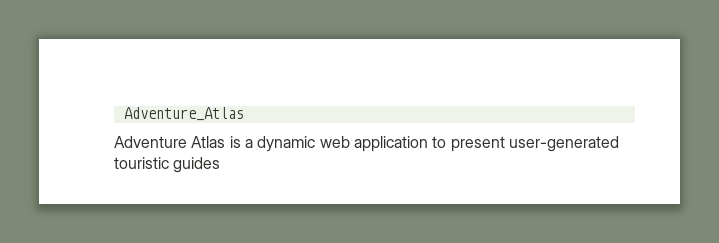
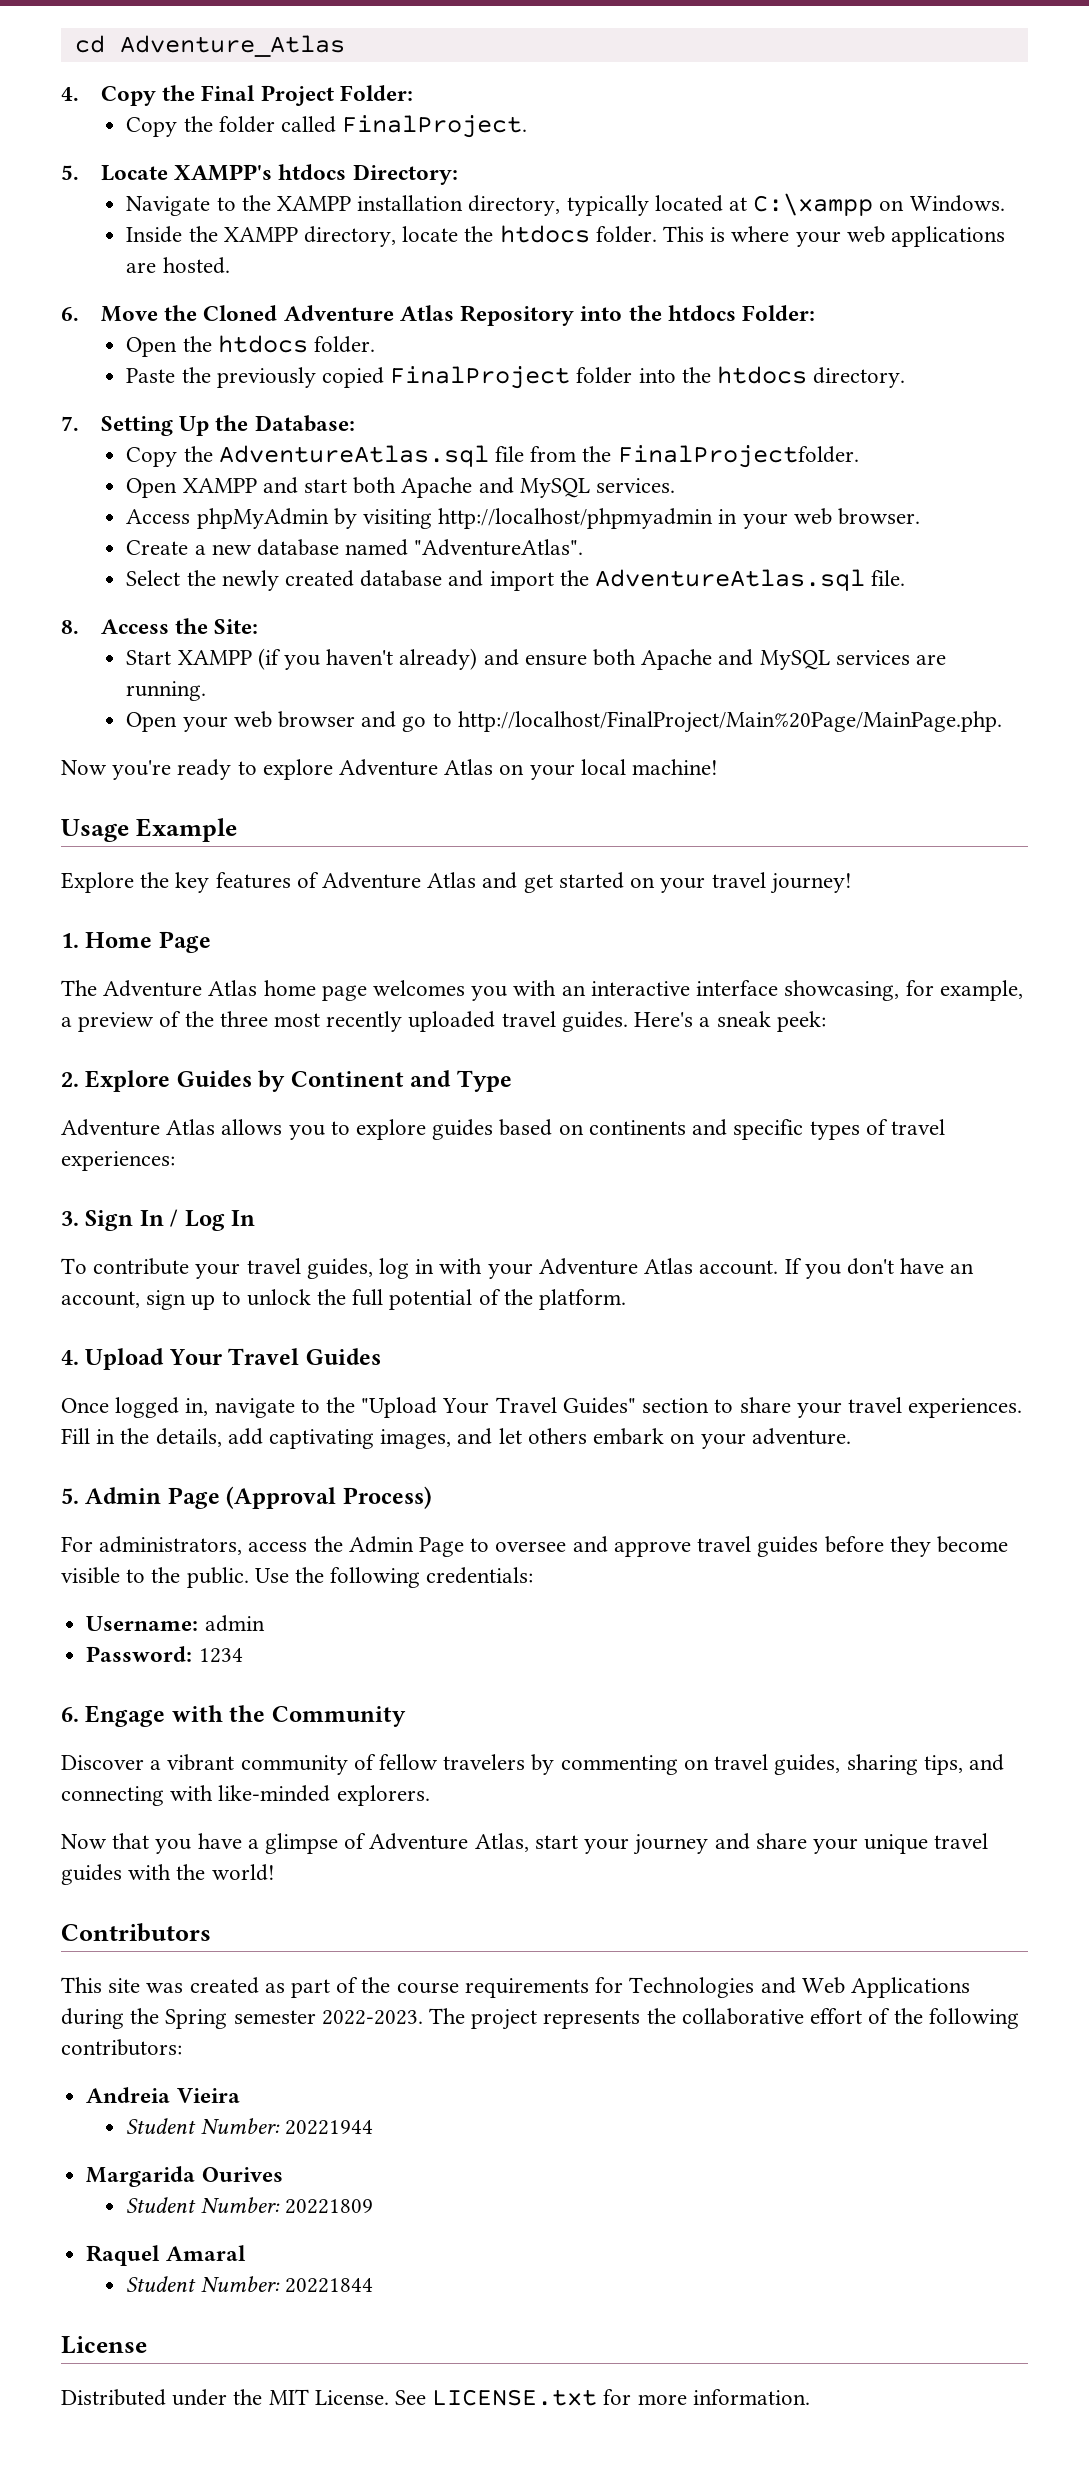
(123, 114) none -> [74,35,105,53] cd
[114,136,619,152] [114,157,221,173] Adventure Atlas is a dynamic web application to present user-generated touristic guides -> [61,85,413,106] [126,115,528,138] [61,164,458,185] [126,193,1005,216] [126,225,1006,247] [126,257,230,274] [61,305,815,326] [126,335,375,357] [126,366,906,389] [61,415,355,436] [126,445,859,468] [126,477,676,498] [126,508,921,529] [126,539,584,556] [126,569,906,591] [61,618,259,634] [126,648,947,670] [126,681,207,701] [126,711,1002,733] [61,759,719,780] [61,818,237,842] [61,872,852,894] [61,931,211,953] [61,980,1023,1001] [61,1011,826,1032] [61,1070,512,1092] [61,1119,945,1140] [61,1151,175,1171] [61,1209,256,1231] [61,1258,975,1279] [61,1289,627,1310] [61,1348,381,1370] [61,1397,1023,1418] [61,1428,851,1449] [61,1486,432,1509] [61,1536,1008,1557] [61,1567,534,1588] [86,1615,265,1632] [86,1646,243,1663] [61,1705,406,1727] [61,1754,1004,1775] [61,1785,430,1806] [61,1833,989,1855] [61,1864,275,1885] [61,1923,211,1942] [61,1977,970,1998] [61,2008,1019,2030] [61,2039,182,2056] [86,2087,240,2103] [126,2118,373,2135] [86,2166,283,2187] [126,2197,373,2214] [86,2245,246,2266] [126,2276,373,2293] [61,2336,147,2354] [61,2389,810,2406] 4. Copy the Final Project Folder: // Copy the folder called FinalProject. // 5. Locate XAMPP's htdocs Directory: // Navigate to the XAMPP installation directory, typically located at C:\xampp on Windows. // Inside the XAMPP directory, locate the htdocs folder. This is where your web applications are hosted. // 6. Move the Cloned Adventure Atlas Repository into the htdocs Folder: // Open the htdocs folder. // Paste the previously copied FinalProject folder into the htdocs directory. // 7. Setting Up the Database: // Copy the AdventureAtlas.sql file from the FinalProjectfolder. // Open XAMPP and start both Apache and MySQL services. // Access phpMyAdmin by visiting http://localhost/phpmyadmin in your web browser. // Create a new database named "AdventureAtlas". // Select the newly created database and import the AdventureAtlas.sql file. // 8. Access the Site: // Start XAMPP (if you haven't already) and ensure both Apache and MySQL services are running. // Open your web browser and go to http://localhost/FinalProject/Main%20Page/MainPage.php. // Now you're ready to explore Adventure Atlas on your local machine! // Usage Example // Explore the key features of Adventure Atlas and get started on your travel journey! // 1. Home Page // The Adventure Atlas home page welcomes you with an interactive interface showcasing, for example, a preview of the three most recently uploaded travel guides. Here's a sneak peek: // 2. Explore Guides by Continent and Type // Adventure Atlas allows you to explore guides based on continents and specific types of travel experiences: // 3. Sign In / Log In // To contribute your travel guides, log in with your Adventure Atlas account. If you don't have an account, sign up to unlock the full potential of the platform. // 4. Upload Your Travel Guides // Once logged in, navigate to the "Upload Your Travel Guides" section to share your travel experiences. Fill in the details, add captivating images, and let others embark on your adventure. // 5. Admin Page (Approval Process) // For administrators, access the Admin Page to oversee and approve travel guides before they become visible to the public. Use the following credentials: // Username: admin // Password: 1234 // 6. Engage with the Community // Discover a vibrant community of fellow travelers by commenting on travel guides, sharing tips, and connecting with like-minded explorers. // Now that you have a glimpse of Adventure Atlas, start your journey and share your unique travel guides with the world! // Contributors // This site was created as part of the course requirements for Technologies and Web Applications during the Spring semester 2022-2023. The project represents the collaborative effort of the following contributors: // Andreia Vieira // Student Number: 20221944 // Margarida Ourives // Student Number: 20221809 // Raquel Amaral // Student Number: 20221844 // License // Distributed under the MIT License. See LICENSE.txt for more information.

